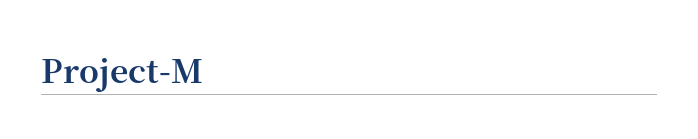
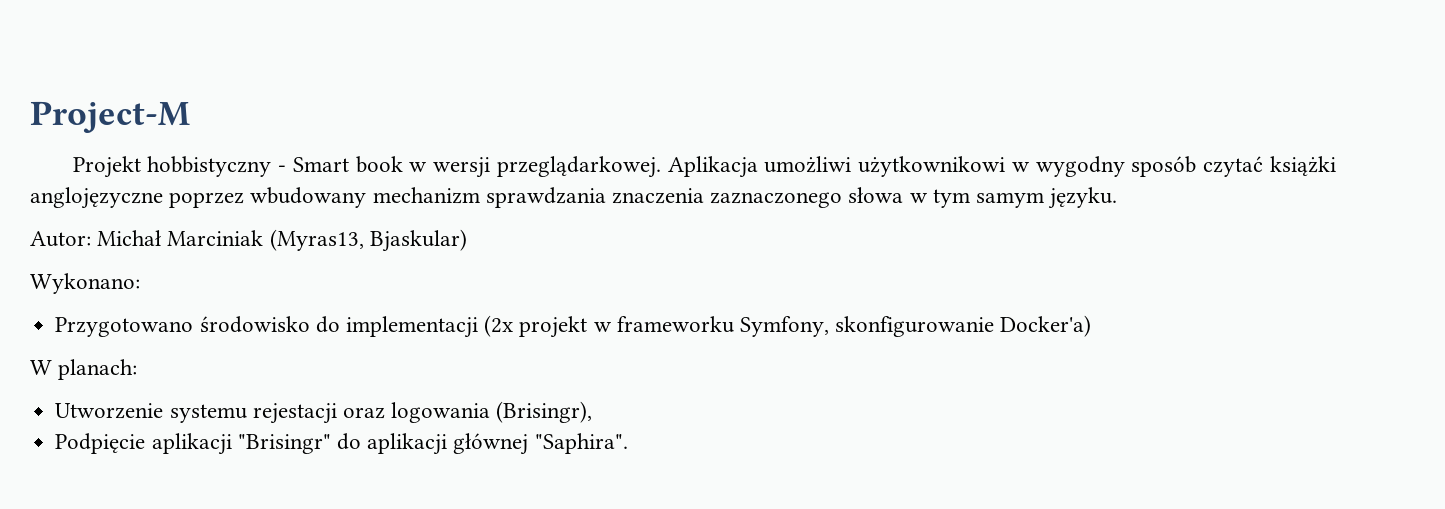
(203, 75) none -> [72,156,1336,178] [30,187,1118,209] [30,229,467,252] [30,273,140,294] [55,315,1092,338] [30,359,138,380] [55,401,593,424] [55,433,628,455] // Projekt hobbistyczny - Smart book w wersji przeglądarkowej. Aplikacja umożliwi użytkownikowi w wygodny sposób czytać książki anglojęzyczne poprzez wbudowany mechanizm sprawdzania znaczenia zaznaczonego słowa w tym samym języku. // Autor: Michał Marciniak (Myras13, Bjaskular) // Wykonano: // Przygotowano środowisko do implementacji (2x projekt w frameworku Symfony, skonfigurowanie Docker'a) // W planach: // Utworzenie systemu rejestacji oraz logowania (Brisingr), // Podpięcie aplikacji "Brisingr" do aplikacji głównej "Saphira".

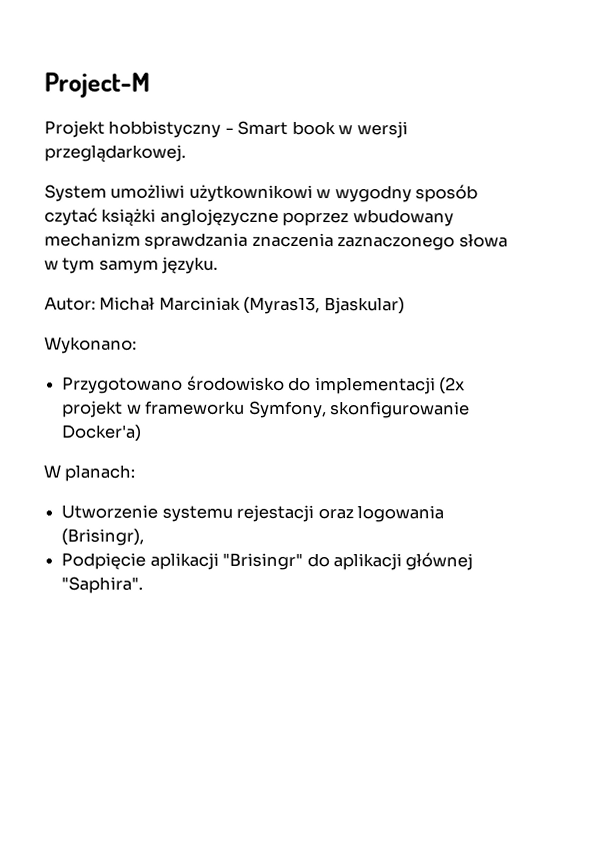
[667,156,758,178] Aplikacja -> [44,184,107,202] // System

